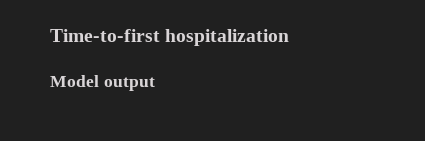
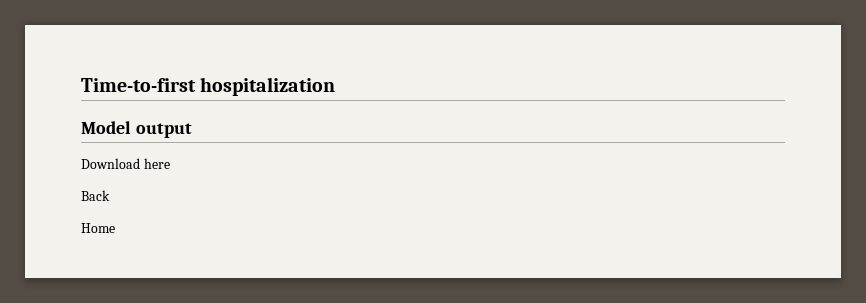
(155, 84) none -> [81,158,170,169] [81,190,110,201] [81,223,115,233] // Download here // Back // Home

